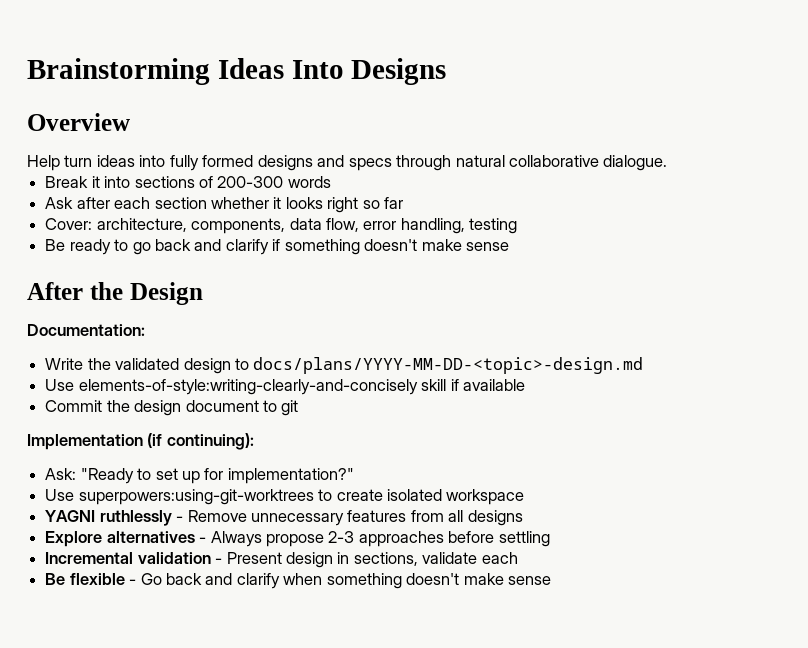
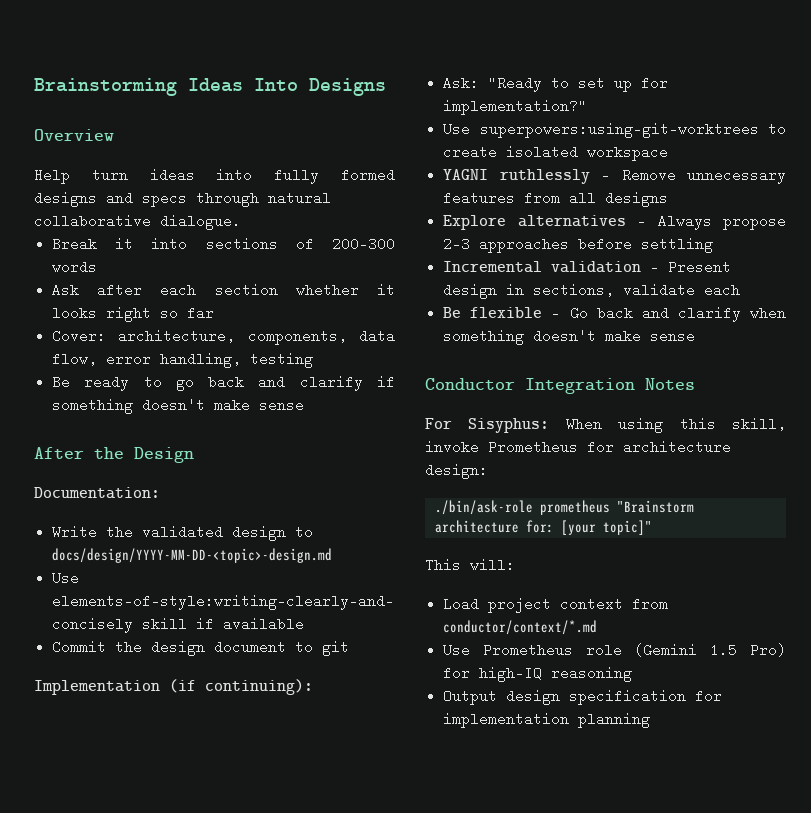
[253,357,644,374] docs/plans/YYYY-MM-DD-<topic>-design.md -> [52,548,333,563] docs/design/YYYY-MM-DD-<topic>-design.md
(552, 580) none -> [425,378,695,394] [425,417,786,433] [425,440,731,454] [425,463,488,479] [434,500,694,515] [434,520,652,535] [425,558,515,572] [443,597,669,613] [443,620,598,635] [443,643,786,657] [443,666,633,682] [443,689,723,705] [443,712,651,728] // Conductor Integration Notes // For Sisyphus: When using this skill, invoke Prometheus for architecture design: // ./bin/ask-role prometheus "Brainstorm architecture for: [your topic]" // This will: // Load project context from conductor/context/*.md // Use Prometheus role (Gemini 1.5 Pro) for high-IQ reasoning // Output design specification for implementation planning

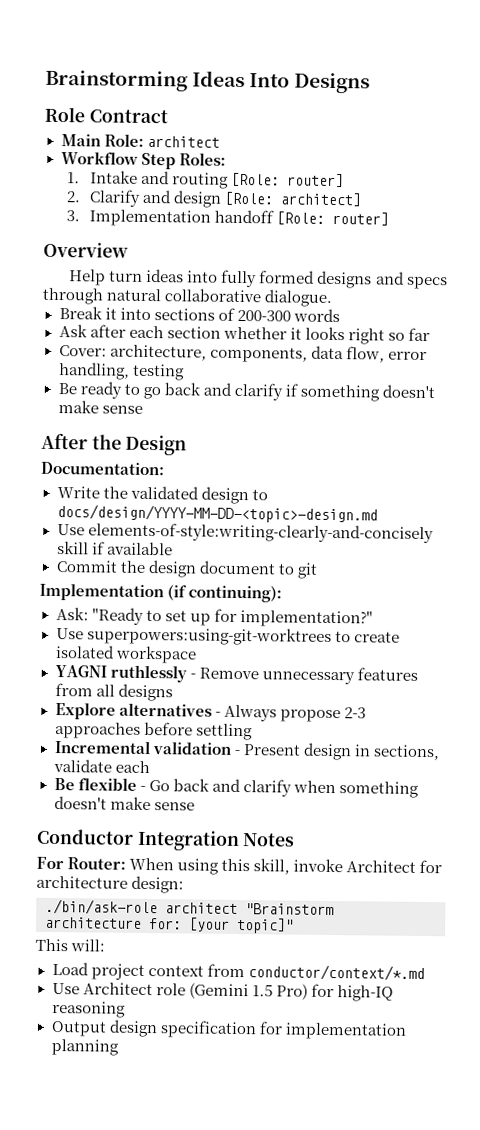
(386, 87) none -> [44,106,168,124] [60,133,220,148] [60,151,226,170] [67,170,345,189] [66,189,363,208] [66,209,390,227] // Role Contract // Main Role: architect // Workflow Step Roles: // 1. Intake and routing [Role: router] // 2. Clarify and design [Role: architect] // 3. Implementation handoff [Role: router]
[468,418,550,433] Sisyphus: -> [67,857,127,870] Router:
[488,440,578,454] Prometheus -> [346,860,417,873] Architect
[539,500,610,515] prometheus -> [165,902,238,914] architect
[482,643,573,657] Prometheus -> [82,982,153,996] Architect

